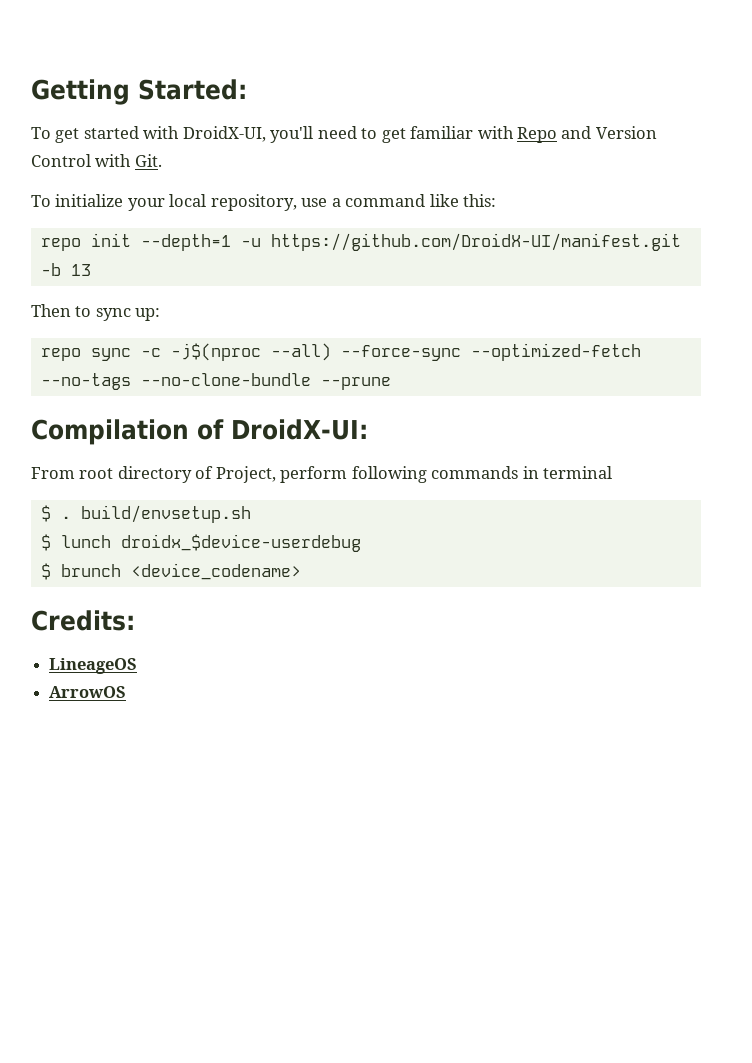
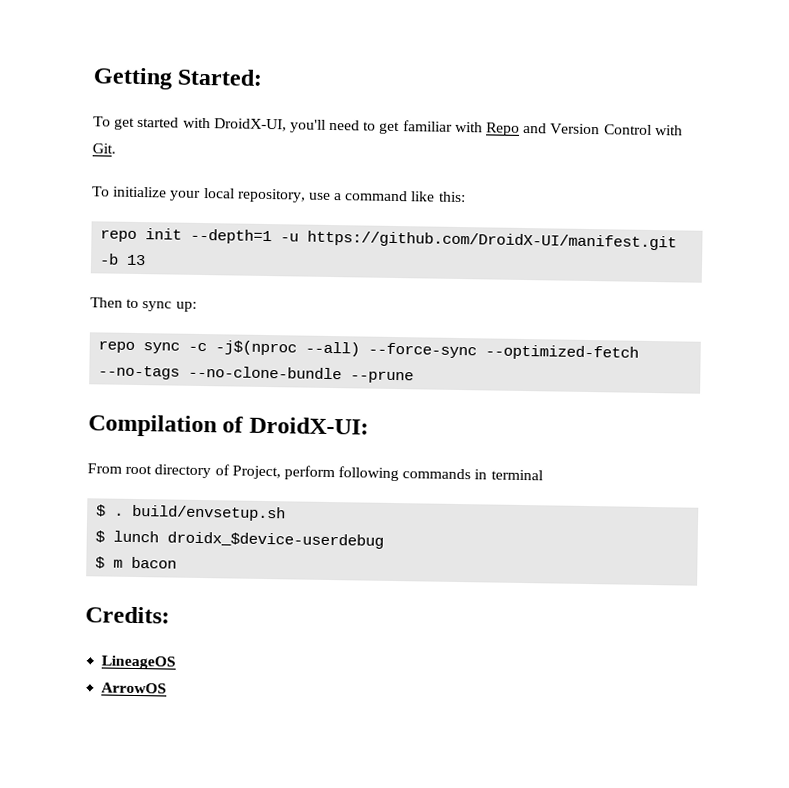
[60,563,301,580] brunch <device_codename> -> [113,556,178,569] m bacon

